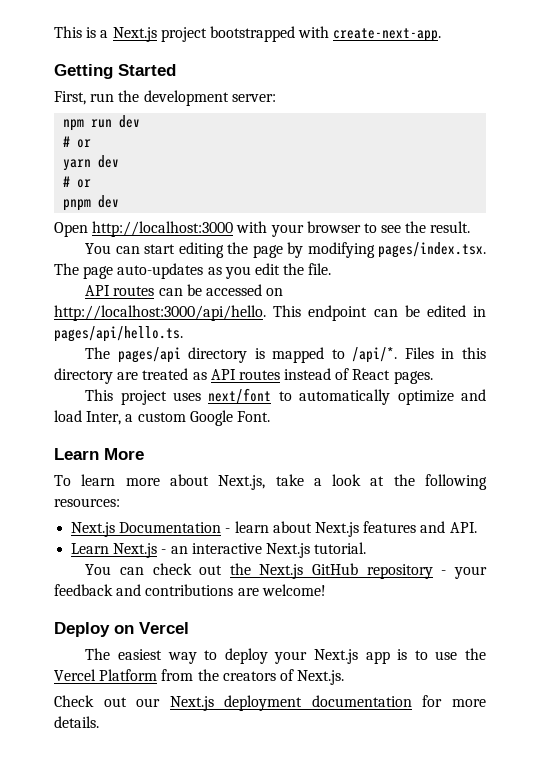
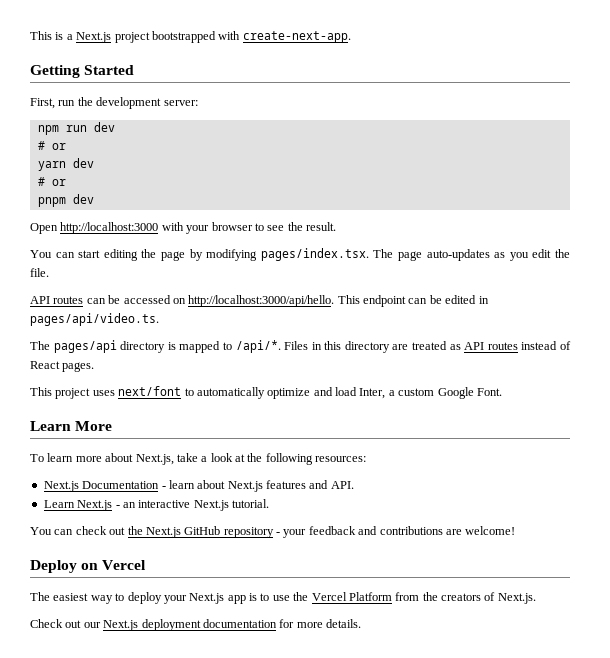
[54,326,183,342] pages/api/hello.ts. -> [30,313,159,326] pages/api/video.ts.

